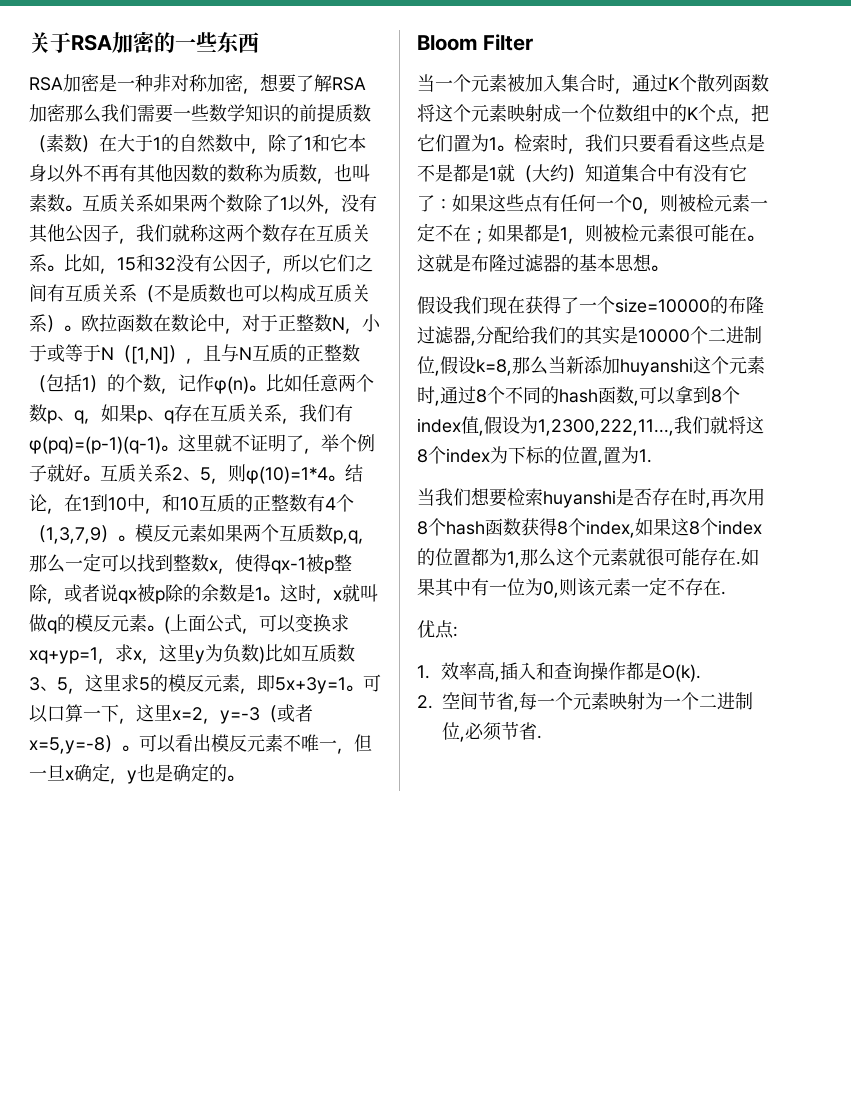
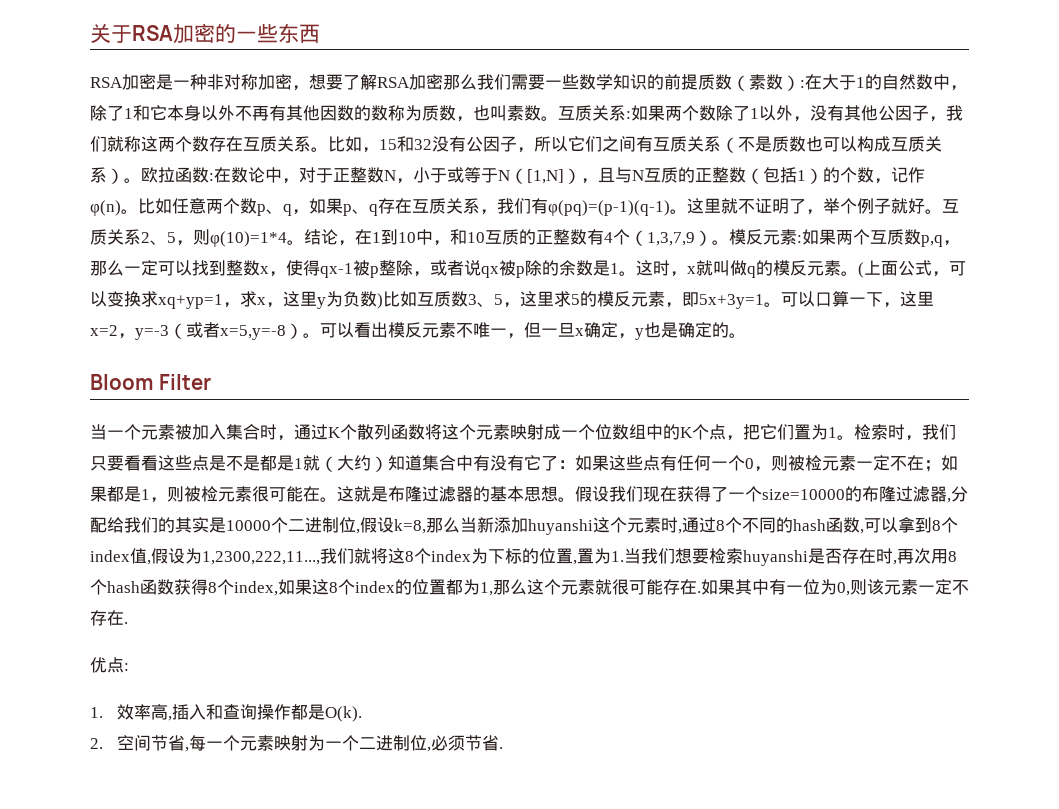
(99, 144) none -> [800,80,805,88] :
(154, 203) none -> [626,111,631,119] :
(153, 323) none -> [209,173,214,181] :
(207, 533) none -> [797,235,802,243] :
(668, 268) // -> (575, 499) none
(652, 456) // -> (624, 556) none

